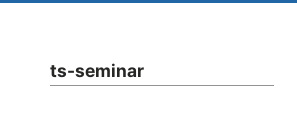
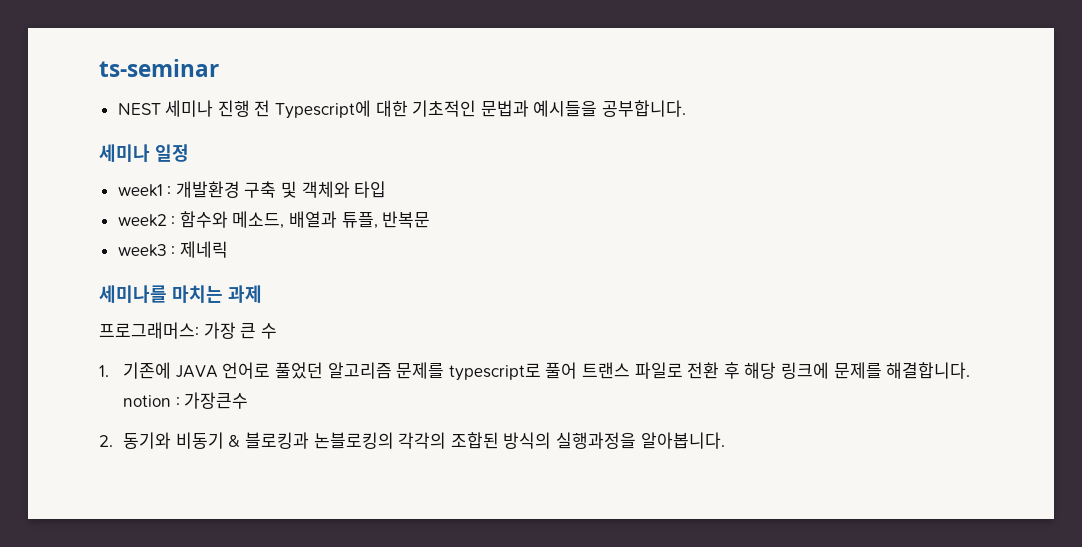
(144, 70) none -> [117,100,687,119] [99,144,189,162] [117,181,387,198] [117,211,431,229] [117,241,228,258] [99,285,262,303] [99,322,277,339] [99,362,971,381] [123,392,249,409] [99,432,725,449] // NEST 세미나 진행 전 Typescript에 대한 기초적인 문법과 예시들을 공부합니다. // 세미나 일정 // week1 : 개발환경 구축 및 객체와 타입 // week2 : 함수와 메소드, 배열과 튜플, 반복문 // week3 : 제네릭 // 세미나를 마치는 과제 // 프로그래머스: 가장 큰 수 // 1. 기존에 JAVA 언어로 풀었던 알고리즘 문제를 typescript로 풀어 트랜스 파일로 전환 후 해당 링크에 문제를 해결합니다. notion : 가장큰수 // 2. 동기와 비동기 & 블로킹과 논블로킹의 각각의 조합된 방식의 실행과정을 알아봅니다.

